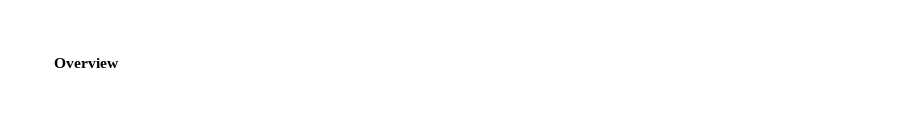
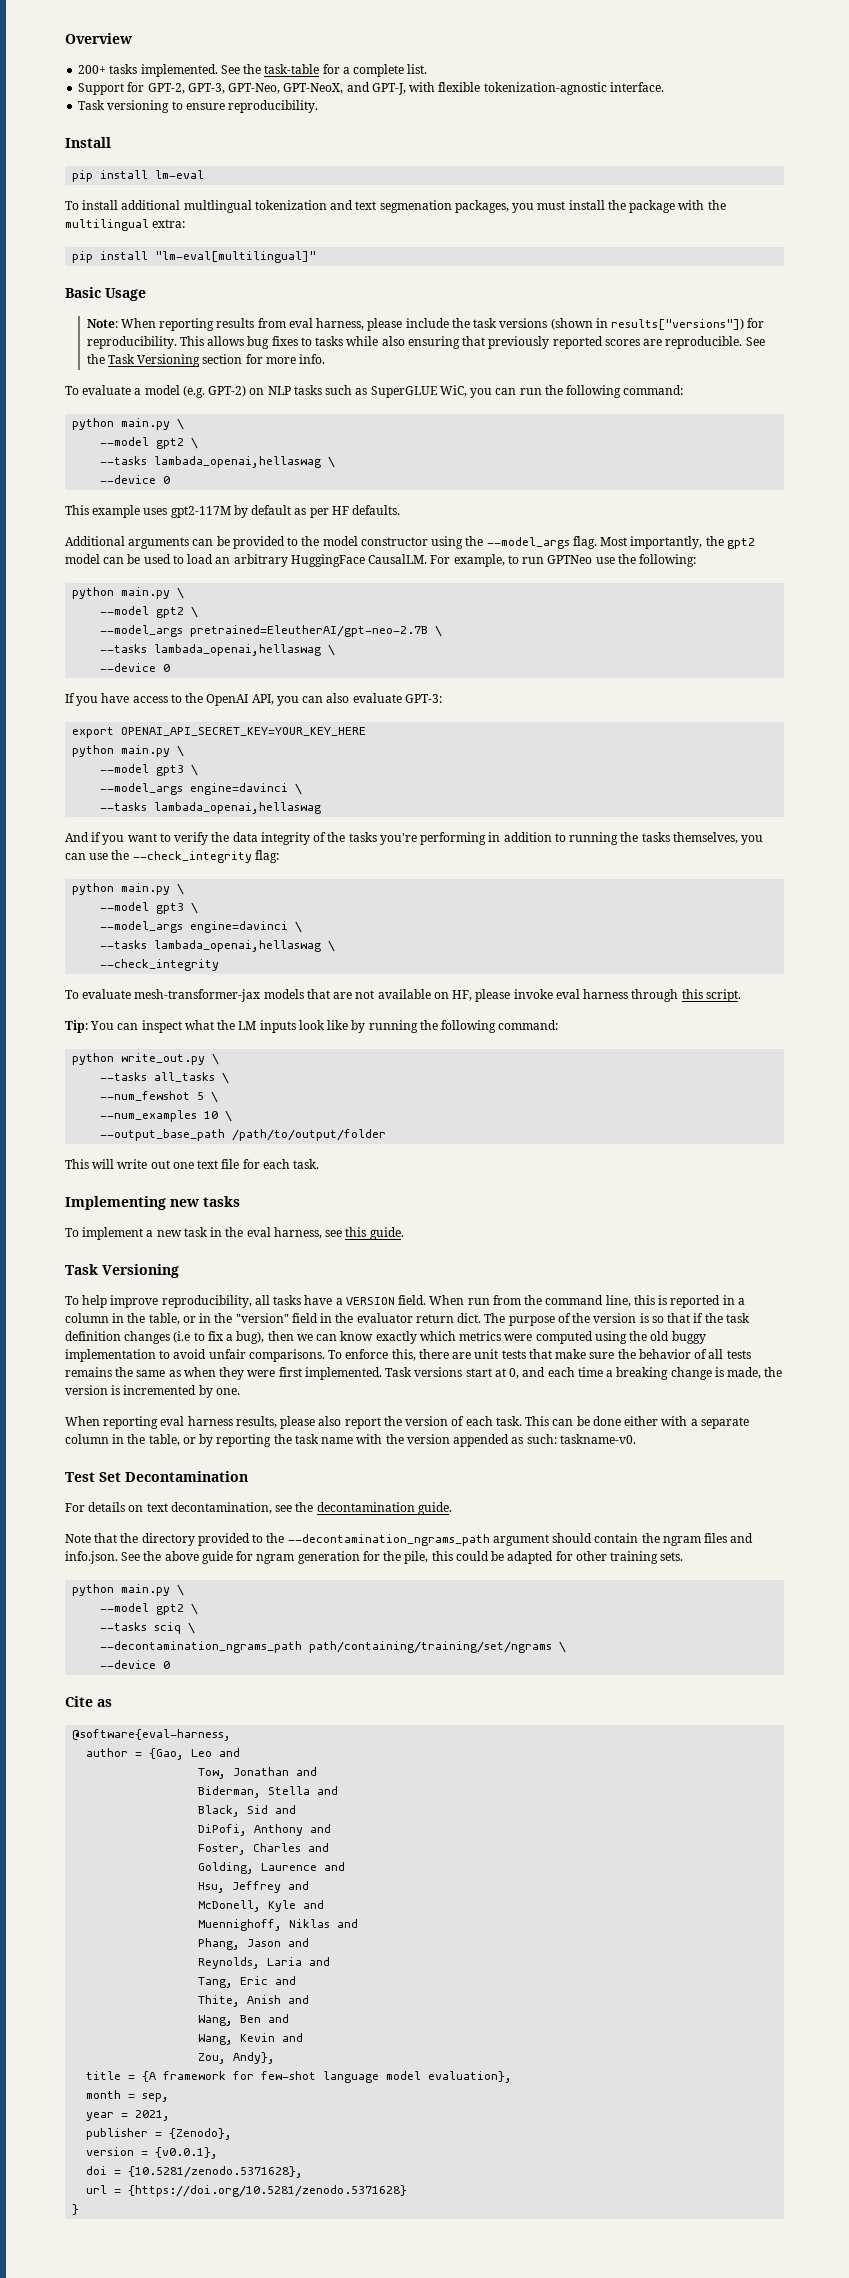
(119, 63) none -> [78,64,428,77] [78,82,664,95] [78,100,319,113] [65,137,111,148] [72,170,205,182] [65,200,726,213] [65,219,186,231] [72,251,317,263] [65,287,146,301] [86,318,765,331] [86,336,765,349] [86,354,326,367] [65,385,684,398] [72,418,185,430] [100,437,199,449] [100,456,336,468] [100,475,171,484] [65,505,401,518] [65,536,755,549] [65,554,697,567] [72,587,185,599] [100,606,199,618] [100,625,443,637] [100,644,336,656] [100,663,171,672] [65,693,442,706] [72,727,367,738] [72,745,185,757] [100,764,199,776] [100,783,303,795] [100,802,322,814] [65,832,764,845] [65,850,279,863] [72,883,185,895] [100,902,199,914] [100,921,303,933] [100,940,336,952] [100,959,220,971] [65,989,741,1002] [65,1020,559,1033] [72,1053,220,1065] [100,1072,230,1084] [100,1091,219,1103] [100,1110,233,1122] [100,1129,387,1141] [65,1159,320,1169] [65,1196,240,1210] [65,1227,404,1240] [65,1264,179,1278] [65,1295,745,1308] [65,1313,750,1326] [65,1331,706,1344] [65,1349,751,1362] [65,1367,783,1380] [65,1385,240,1398] [65,1416,749,1429] [65,1434,636,1447] [65,1471,248,1482] [65,1502,452,1515] [65,1533,754,1546] [65,1551,684,1564] [72,1584,185,1596] [100,1603,199,1615] [100,1622,196,1634] [100,1641,567,1653] [100,1660,171,1669] [65,1696,112,1707] [72,1729,232,1741] [86,1748,241,1760] [198,1767,318,1779] [198,1786,339,1798] [198,1805,297,1817] [198,1824,332,1836] [198,1843,330,1855] [198,1862,346,1874] [198,1881,310,1893] [198,1900,325,1912] [198,1919,359,1931] [198,1938,310,1950] [198,1957,331,1969] [198,1976,297,1988] [198,1995,310,2007] [198,2014,290,2026] [198,2033,304,2045] [198,2052,276,2064] [86,2071,513,2083] [86,2090,170,2102] [86,2110,171,2121] [86,2128,233,2140] [86,2147,219,2159] [86,2166,304,2178] [86,2185,408,2197] [72,2204,80,2215] // 200+ tasks implemented. See the task-table for a complete list. // Support for GPT-2, GPT-3, GPT-Neo, GPT-NeoX, and GPT-J, with flexible tokenization-agnostic interface. // Task versioning to ensure reproducibility. // Install // pip install lm-eval // To install additional multlingual tokenization and text segmenation packages, you must install the package with the multilingual extra: // pip install "lm-eval[multilingual]" // Basic Usage // Note: When reporting results from eval harness, please include the task versions (shown in results["versions"]) for reproducibility. This allows bug fixes to tasks while also ensuring that previously reported scores are reproducible. See the Task Versioning section for more info. // To evaluate a model (e.g. GPT-2) on NLP tasks such as SuperGLUE WiC, you can run the following command: // python main.py \ // --model gpt2 \ // --tasks lambada_openai,hellaswag \ // --device 0 // This example uses gpt2-117M by default as per HF defaults. // Additional arguments can be provided to the model constructor using the --model_args flag. Most importantly, the gpt2 model can be used to load an arbitrary HuggingFace CausalLM. For example, to run GPTNeo use the following: // python main.py \ // --model gpt2 \ // --model_args pretrained=EleutherAI/gpt-neo-2.7B \ // --tasks lambada_openai,hellaswag \ // --device 0 // If you have access to the OpenAI API, you can also evaluate GPT-3: // export OPENAI_API_SECRET_KEY=YOUR_KEY_HERE // python main.py \ // --model gpt3 \ // --model_args engine=davinci \ // --tasks lambada_openai,hellaswag // And if you want to verify the data integrity of the tasks you're performing in addition to running the tasks themselves, you can use the --check_integrity flag: // python main.py \ // --model gpt3 \ // --model_args engine=davinci \ // --tasks lambada_openai,hellaswag \ // --check_integrity // To evaluate mesh-transformer-jax models that are not available on HF, please invoke eval harness through this script. // Tip: You can inspect what the LM inputs look like by running the following command: // python write_out.py \ // --tasks all_tasks \ // --num_fewshot 5 \ // --num_examples 10 \ // --output_base_path /path/to/output/folder // This will write out one text file for each task. // Implementing new tasks // To implement a new task in the eval harness, see this guide. // Task Versioning // To help improve reproducibility, all tasks have a VERSION field. When run from the command line, this is reported in a column in the table, or in the "version" field in the evaluator return dict. The purpose of the version is so that if the task definition changes (i.e to fix a bug), then we can know exactly which metrics were computed using the old buggy implementation to avoid unfair comparisons. To enforce this, there are unit tests that make sure the behavior of all tests remains the same as when they were first implemented. Task versions start at 0, and each time a breaking change is made, the version is incremented by one. // When reporting eval harness results, please also report the version of each task. This can be done either with a separate column in the table, or by reporting the task name with the version appended as such: taskname-v0. // Test Set Decontamination // For details on text decontamination, see the decontamination guide. // Note that the directory provided to the --decontamination_ngrams_path argument should contain the ngram files and info.json. See the above guide for ngram generation for the pile, this could be adapted for other training sets. // python main.py \ // --model gpt2 \ // --tasks sciq \ // --decontamination_ngrams_path path/containing/training/set/ngrams \ // --device 0 // Cite as // @software{eval-harness, // author = {Gao, Leo and // Tow, Jonathan and // Biderman, Stella and // Black, Sid and // DiPofi, Anthony and // Foster, Charles and // Golding, Laurence and // Hsu, Jeffrey and // McDonell, Kyle and // Muennighoff, Niklas and // Phang, Jason and // Reynolds, Laria and // Tang, Eric and // Thite, Anish and // Wang, Ben and // Wang, Kevin and // Zou, Andy}, // title = {A framework for few-shot language model evaluation}, // month = sep, // year = 2021, // publisher = {Zenodo}, // version = {v0.0.1}, // doi = {10.5281/zenodo.5371628}, // url = {https://doi.org/10.5281/zenodo.5371628} // }

